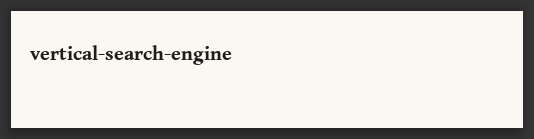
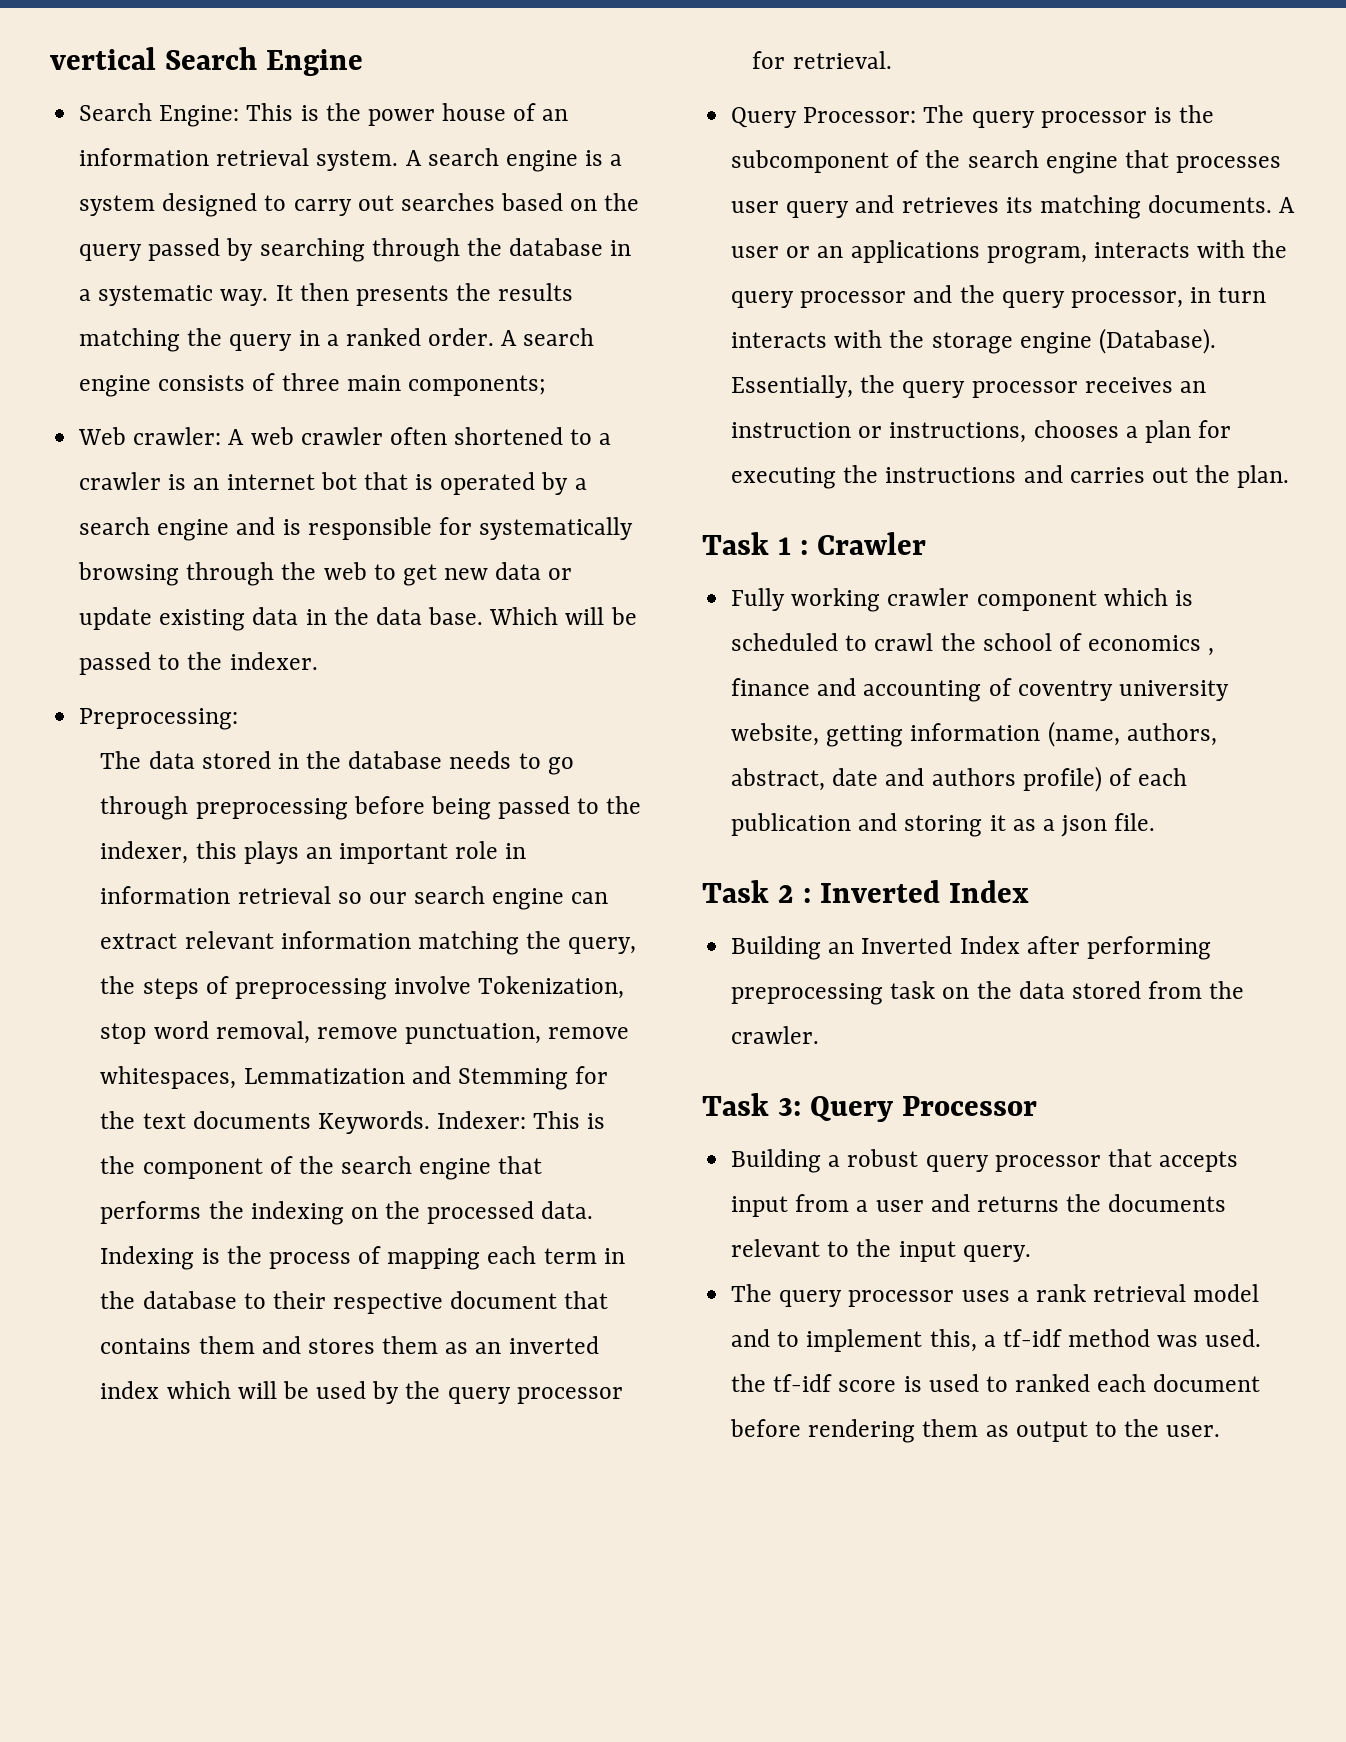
[30,45,232,65] vertical-search-engine -> [50,47,364,76] [79,103,569,127] [79,148,623,172] [79,193,640,217] [79,238,632,262] [79,283,574,306] [79,328,595,352] [79,373,546,397] [78,427,612,445] [79,472,587,495] [79,517,634,541] [78,562,573,586] [79,607,637,631] [79,652,318,675] [79,708,239,730] [100,751,574,775] [100,796,642,820] [100,841,527,864] [100,886,609,910] [100,931,637,955] [100,976,625,1000] [100,1021,630,1044] [100,1066,609,1090] [100,1111,606,1134] [100,1156,543,1180] [100,1201,594,1225] [100,1246,625,1270] [100,1291,609,1314] [100,1336,599,1354] [100,1381,623,1404] [752,51,892,69] [731,105,1215,128] [731,150,1282,174] [731,195,1296,219] [731,240,1288,264] [731,285,1267,308] [731,328,1216,354] [731,375,1206,398] [731,420,1232,443] [731,465,1290,489] [702,532,927,555] [731,588,1193,612] [731,633,1215,656] [731,678,1229,702] [731,721,1217,747] [731,766,1188,792] [731,813,1156,837] [702,880,1030,903] [731,936,1211,960] [731,981,1245,1005] [731,1026,820,1044] [702,1093,1038,1122] [731,1149,1239,1173] [731,1194,1227,1217] [731,1239,1031,1262] [731,1284,1260,1307] [731,1329,1262,1352] [731,1374,1261,1392] [730,1419,1221,1443] vertical Search Engine // Search Engine: This is the power house of an information retrieval system. A search engine is a system designed to carry out searches based on the query passed by searching through the database in a systematic way. It then presents the results matching the query in a ranked order. A search engine consists of three main components; // Web crawler: A web crawler often shortened to a crawler is an internet bot that is operated by a search engine and is responsible for systematically browsing through the web to get new data or update existing data in the data base. Which will be passed to the indexer. // Preprocessing: // The data stored in the database needs to go through preprocessing before being passed to the indexer, this plays an important role in information retrieval so our search engine can extract relevant information matching the query, the steps of preprocessing involve Tokenization, stop word removal, remove punctuation, remove whitespaces, Lemmatization and Stemming for the text documents Keywords. Indexer: This is the component of the search engine that performs the indexing on the processed data. Indexing is the process of mapping each term in the database to their respective document that contains them and stores them as an inverted index which will be used by the query processor for retrieval. // Query Processor: The query processor is the subcomponent of the search engine that processes user query and retrieves its matching documents. A user or an applications program, interacts with the query processor and the query processor, in turn interacts with the storage engine (Database). Essentially, the query processor receives an instruction or instructions, chooses a plan for executing the instructions and carries out the plan. // Task 1 : Crawler // Fully working crawler component which is scheduled to crawl the school of economics , finance and accounting of coventry university website, getting information (name, authors, abstract, date and authors profile) of each publication and storing it as a json file. // Task 2 : Inverted Index // Building an Inverted Index after performing preprocessing task on the data stored from the crawler. // Task 3: Query Processor // Building a robust query processor that accepts input from a user and returns the documents relevant to the input query. // The query processor uses a rank retrieval model and to implement this, a tf-idf method was used. the tf-idf score is used to ranked each document before rendering them as output to the user.

